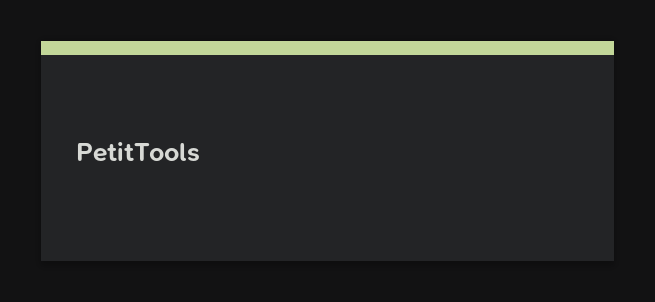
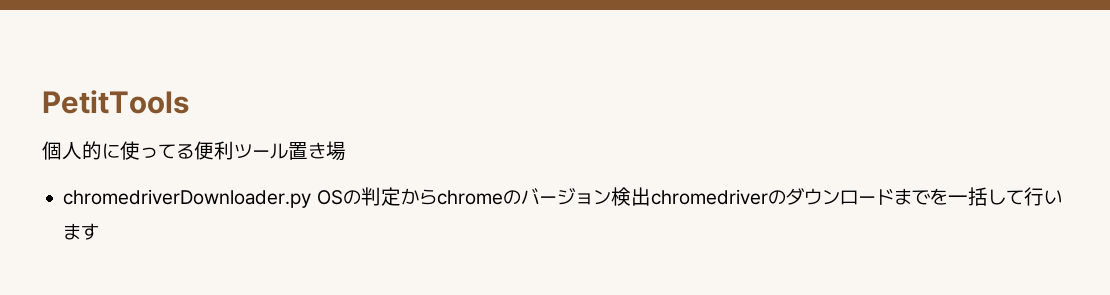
(200, 152) none -> [42,141,346,161] [63,187,1062,208] [63,223,100,240] // 個人的に使ってる便利ツール置き場 // chromedriverDownloader.py OSの判定からchromeのバージョン検出chromedriverのダウンロードまでを一括して行います

